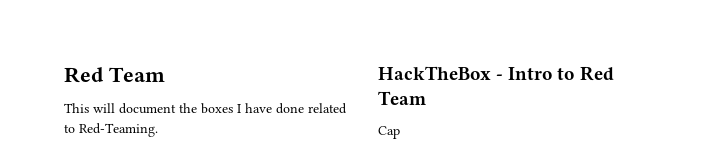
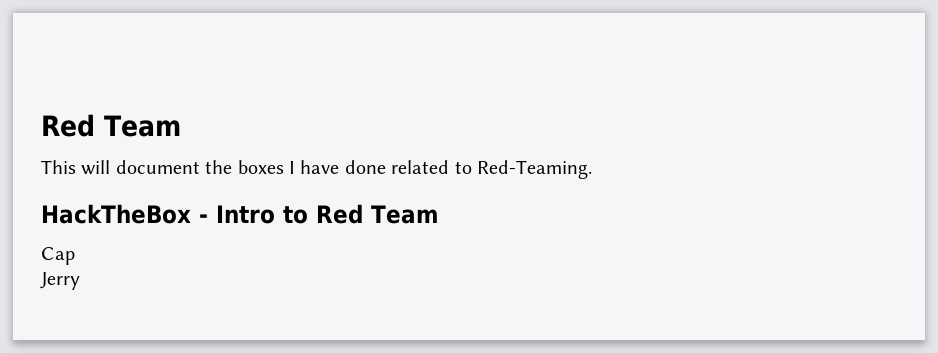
(400, 132) none -> [40,272,80,290] // Jerry

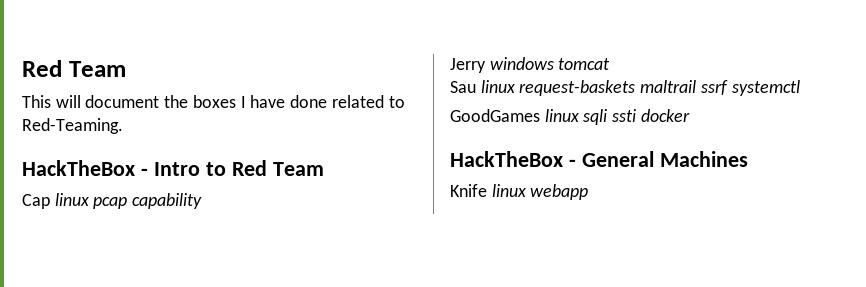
[40,272,80,290] // Jerry -> [54,193,203,209] [450,57,611,73] [450,80,800,96] [450,109,690,125] [450,151,748,167] [450,184,589,200] linux pcap capability // Jerry windows tomcat // Sau linux request-baskets maltrail ssrf systemctl // GoodGames linux sqli ssti docker // HackTheBox - General Machines // Knife linux webapp

